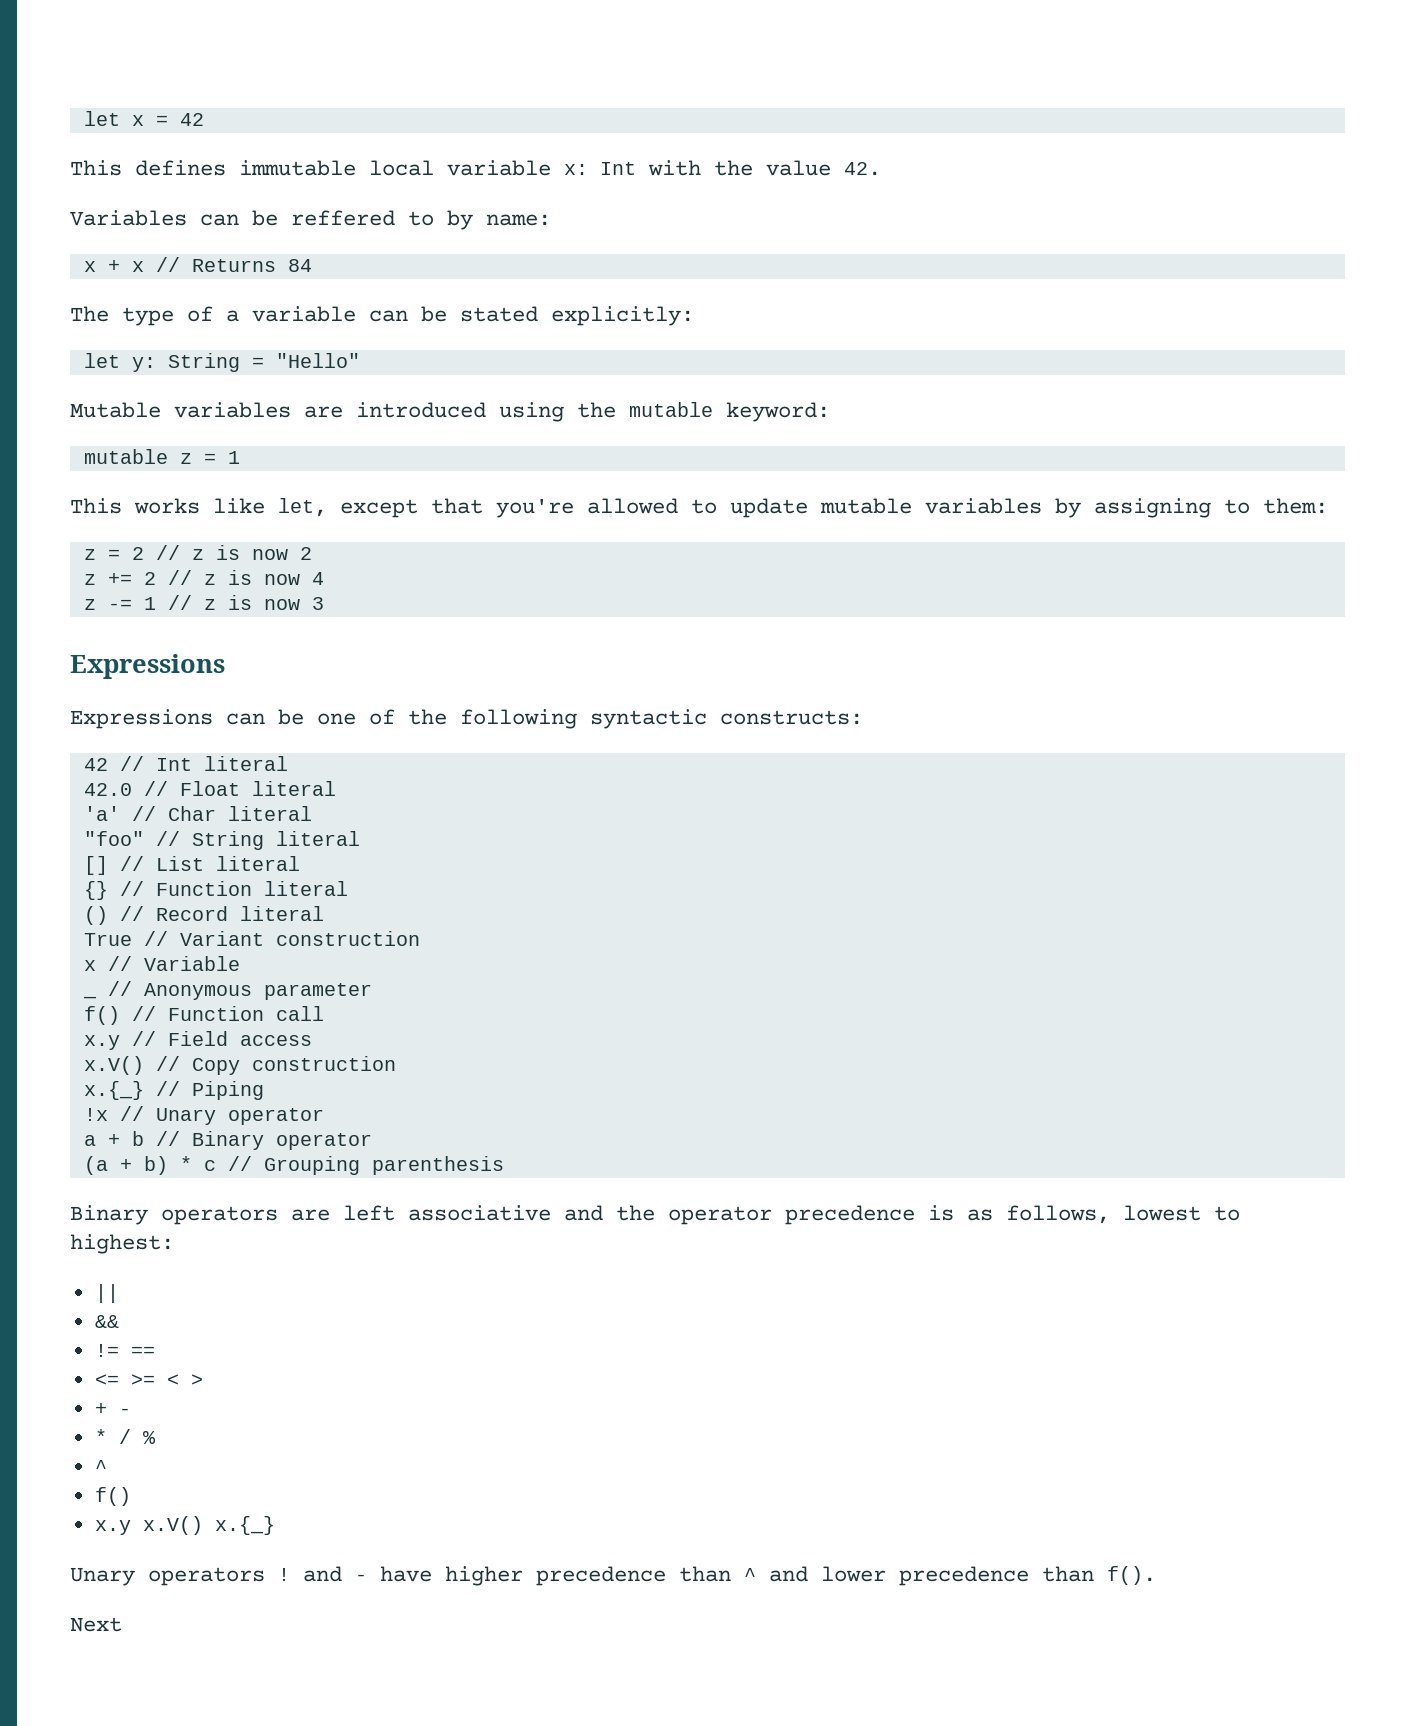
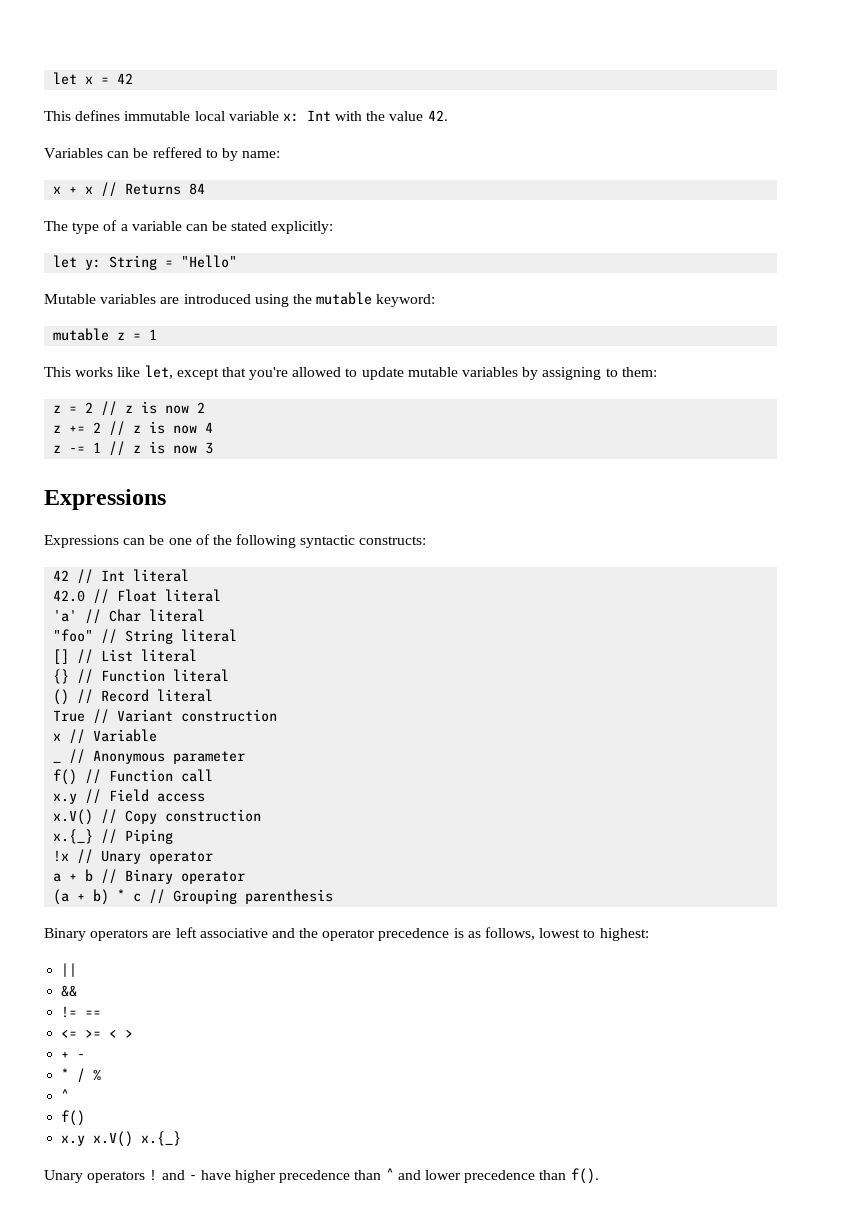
[70,1617,122,1632] // Next -> (599, 1176) none

